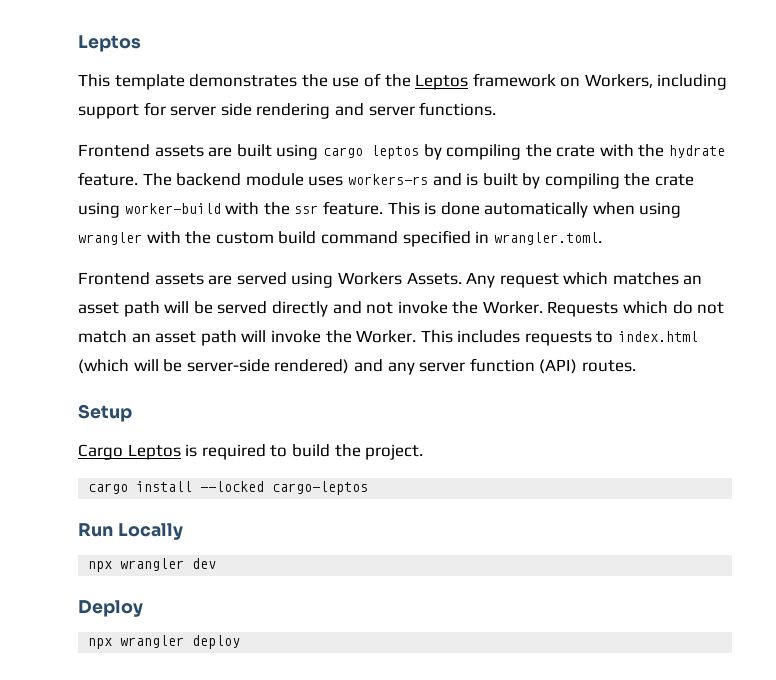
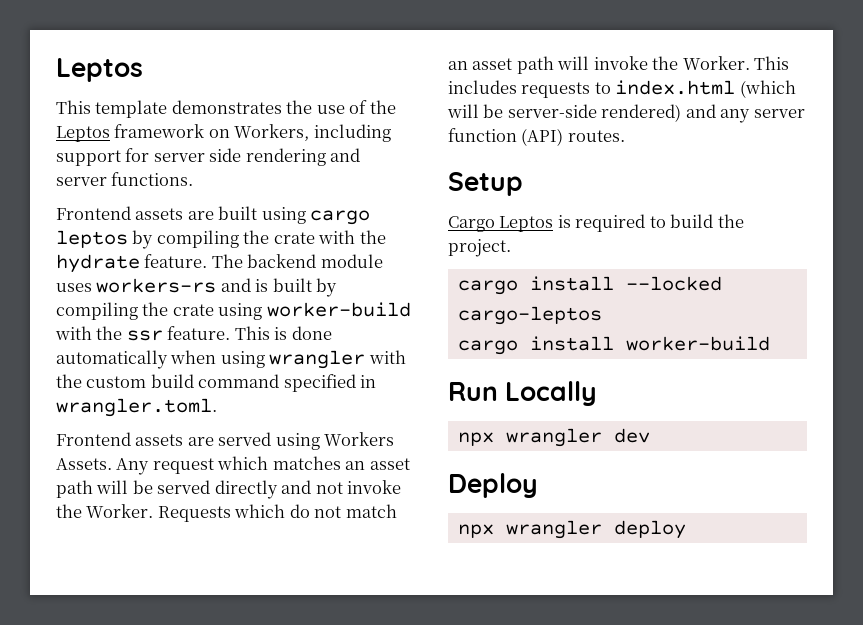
(369, 488) none -> [457,336,770,355] // cargo install worker-build

